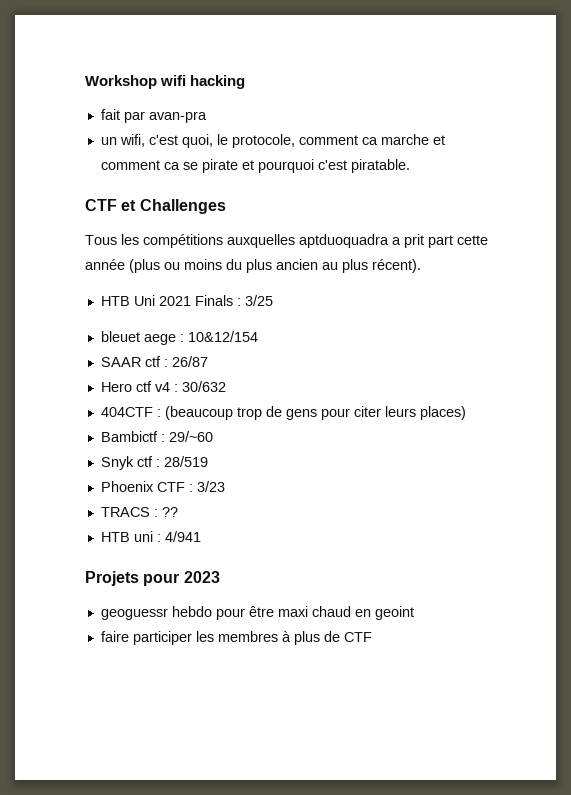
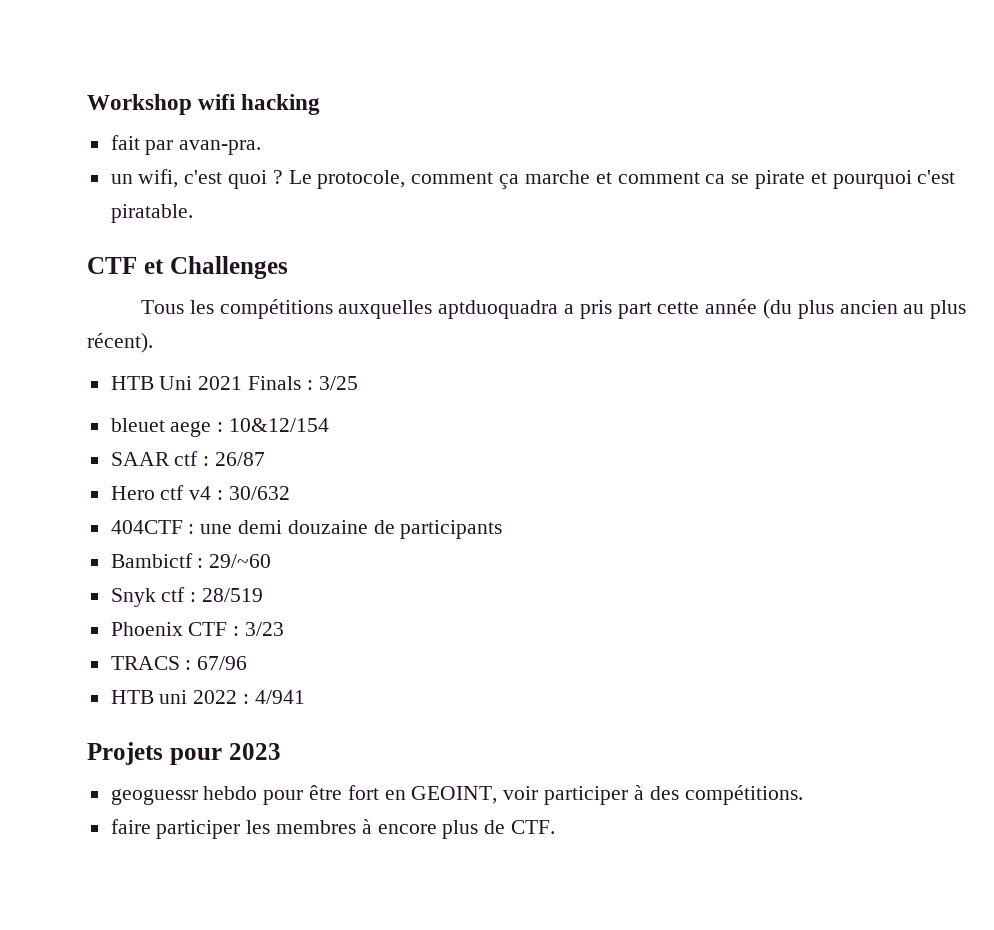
[148,111,207,123] avan-pra -> [179,140,262,155] avan-pra.
[181,134,228,148] quoi, le -> [228,170,312,189] quoi ? Le
[361,137,378,145] ca -> [499,174,520,189] ça
[404,234,424,248] prit -> [579,300,612,319] pris
[129,259,242,273] (plus ou moins du -> [762,299,792,319] (du
[164,406,466,420] (beaucoup trop de gens pour citer leurs places) -> [200,520,503,539] une demi douzaine de participants
[161,507,178,517] ?? -> [197,656,248,670] 67/96
(153, 536) none -> [193,690,238,704] 2022
[277,606,414,620] maxi chaud en geoint -> [347,785,803,805] fort en GEOINT, voir participer à des compétitions.
(291, 636) none -> [377,824,437,834] encore
[343,632,372,642] CTF -> [511,820,556,834] CTF.

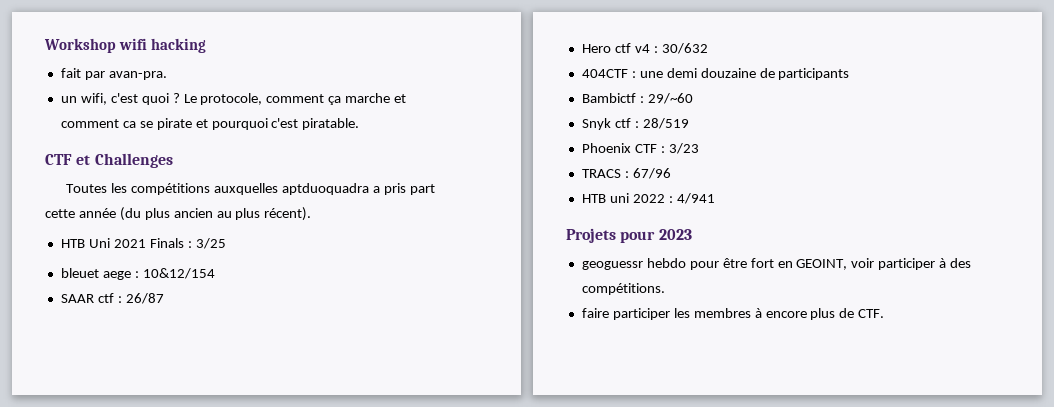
[140,300,184,314] Tous -> [66,184,108,193] Toutes

